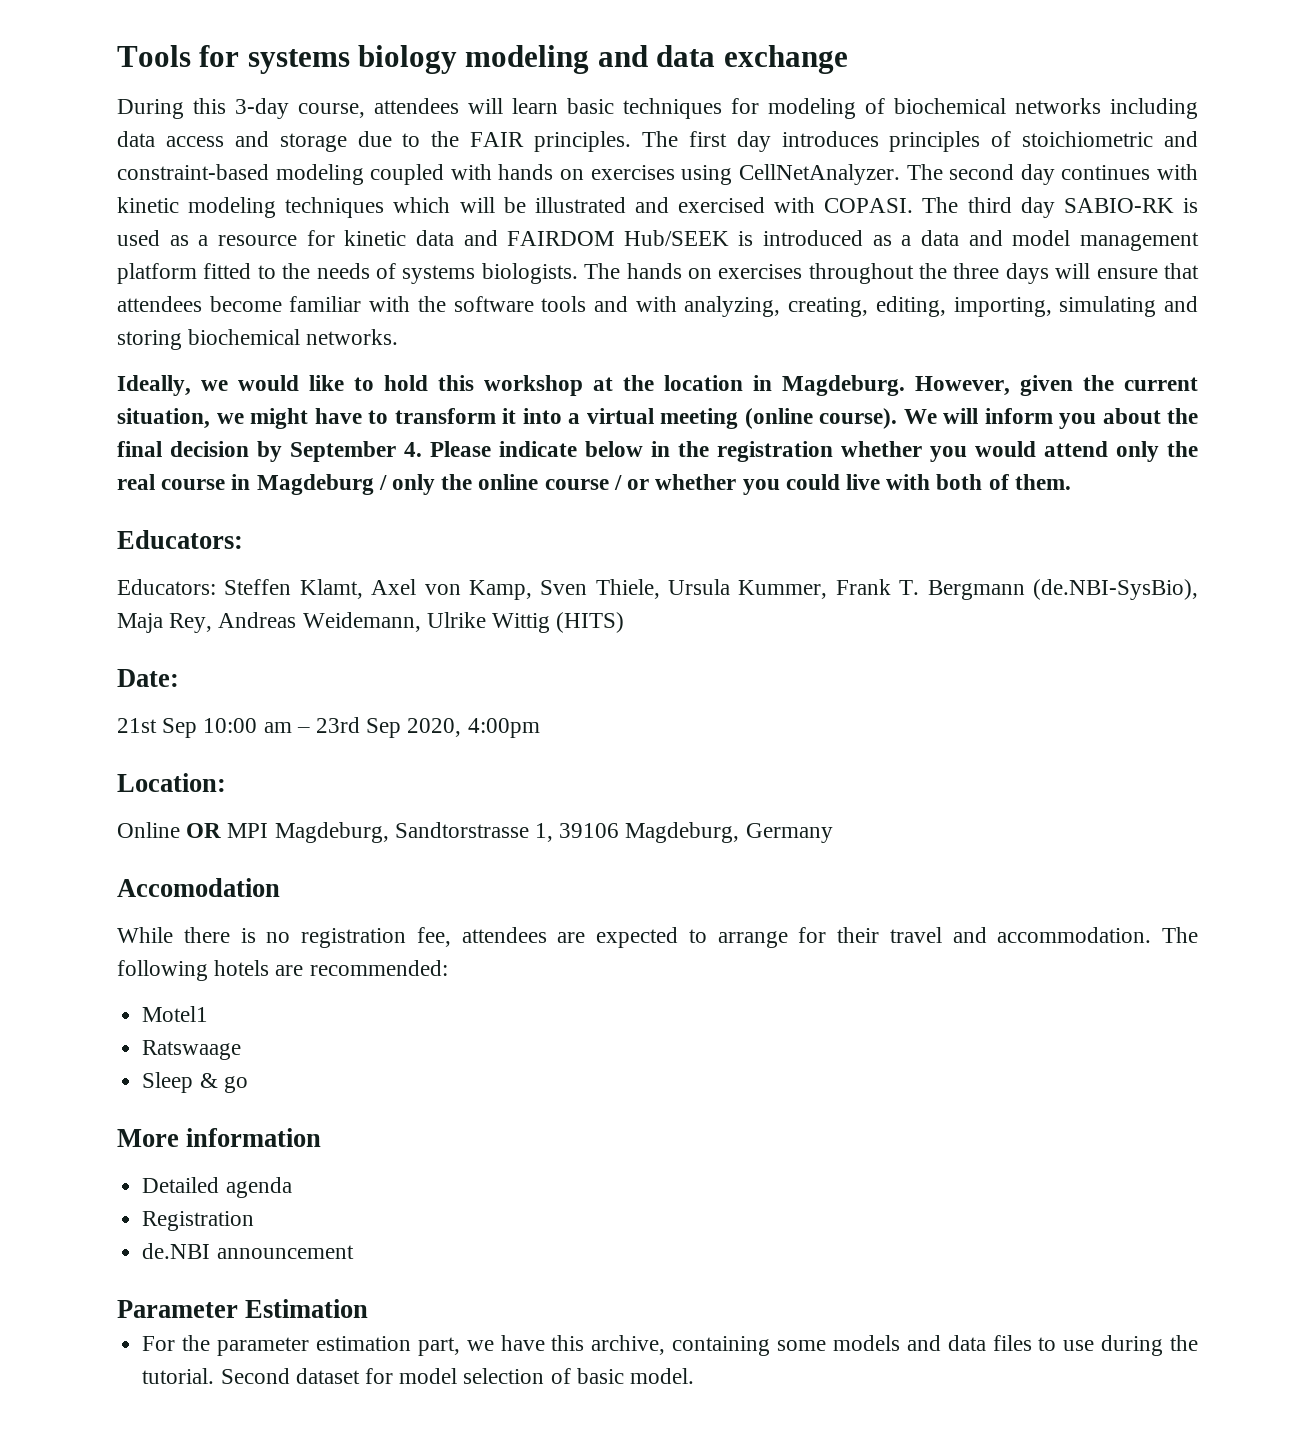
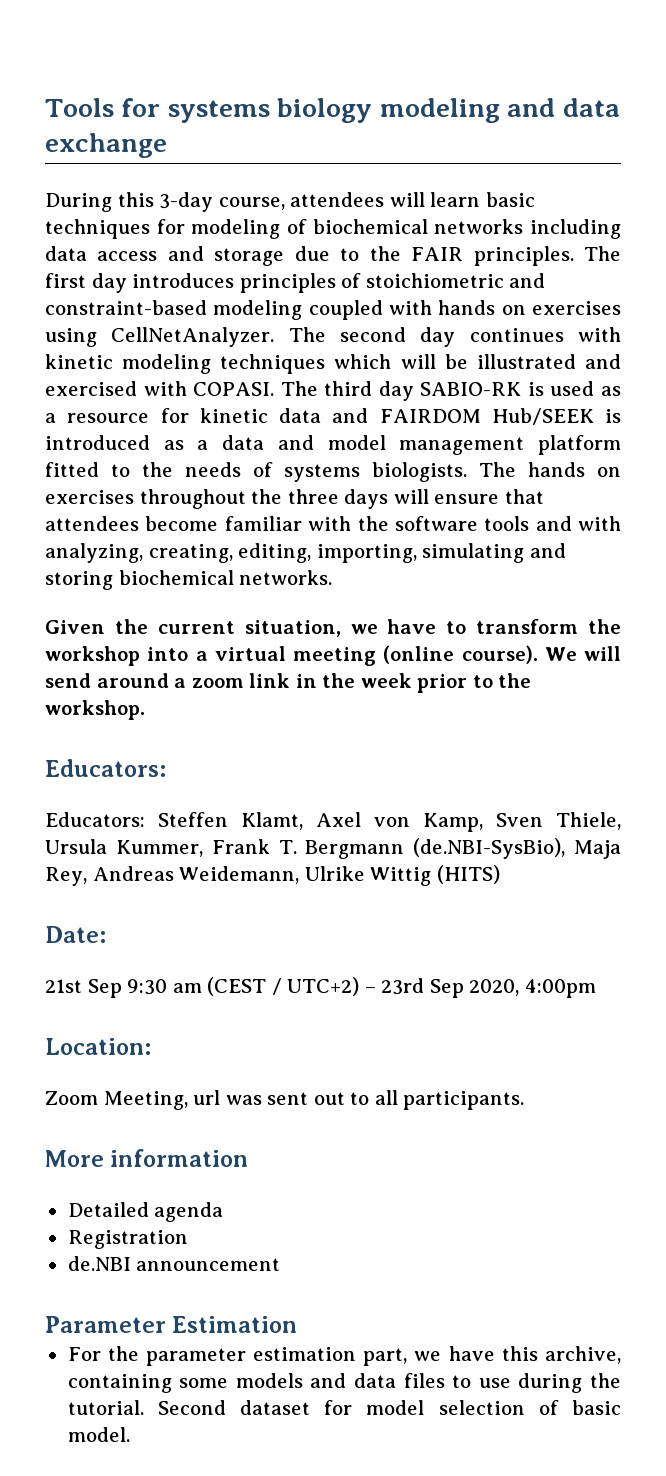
[117,375,1073,396] Ideally, we would like to hold this workshop at the location in Magdeburg. However, given -> [45,620,105,634] Given
[250,408,308,429] might -> (378, 629) none
[502,408,516,424] it -> [588,619,621,634] [45,646,140,666] the workshop
[984,408,1198,429] [117,441,1198,462] [117,474,1071,495] inform you about the final decision by September 4. Please indicate below in the registration whether you would attend only the real course in Magdeburg / only the online course / or whether you could live with both of them. -> [45,673,532,693] [45,700,145,720] send around a zoom link in the week prior to the workshop.
[203,718,292,733] 10:00 am -> [127,977,360,996] 9:30 am (CEST / UTC+2)
[117,822,833,843] [117,878,280,897] [117,927,1198,948] [117,960,448,981] [142,1006,209,1022] [142,1040,242,1060] [142,1072,248,1093] Online OR MPI Magdeburg, Sandtorstrasse 1, 39106 Magdeburg, Germany // Accomodation // While there is no registration fee, attendees are expected to arrange for their travel and accommodation. The following hotels are recommended: // Motel1 // Ratswaage // Sleep & go -> [45,1090,525,1110] Zoom Meeting, url was sent out to all participants.

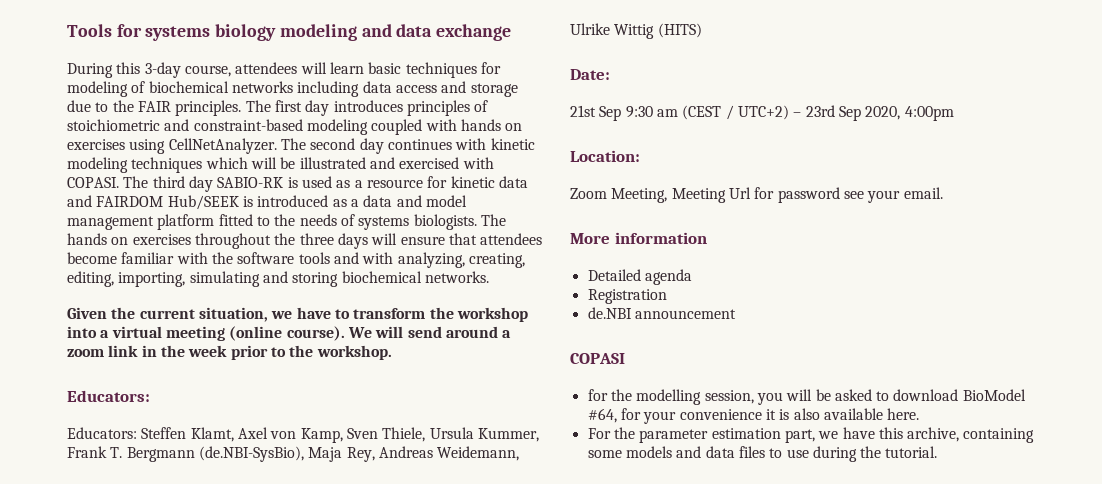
[193,1090,525,1110] url was sent out to all participants. -> [671,187,943,203] Meeting Url for password see your email.
[45,1316,298,1333] Parameter Estimation -> [570,353,625,364] [587,389,1026,405] [587,408,920,424] COPASI // for the modelling session, you will be asked to download BioModel #64, for your convenience it is also available here.
[157,1400,622,1415] [67,1427,130,1442] Second dataset for model selection of basic model. -> (938, 452) none

